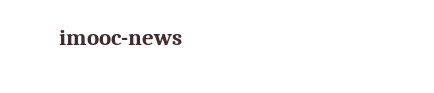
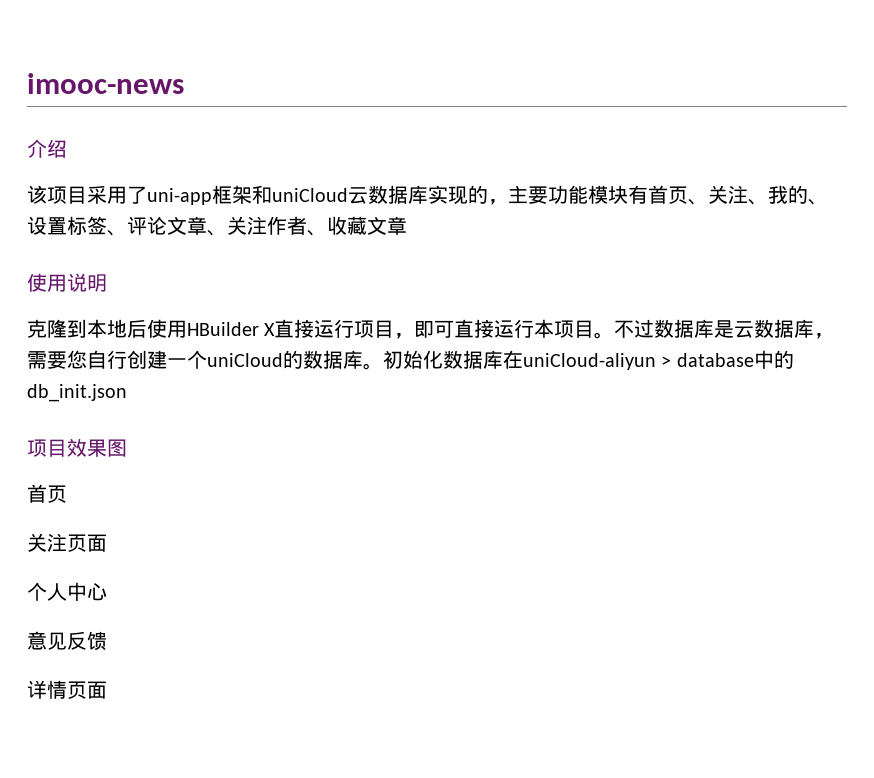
(182, 37) none -> [27,139,67,158] [27,185,828,205] [27,216,407,236] [27,273,107,292] [27,319,835,339] [27,350,794,370] [27,384,127,402] [27,438,127,457] [27,484,67,503] [27,533,107,552] [27,582,107,601] [27,631,107,651] [27,680,107,699] // 介绍 // 该项目采用了uni-app框架和uniCloud云数据库实现的，主要功能模块有首页、关注、我的、设置标签、评论文章、关注作者、收藏文章 // 使用说明 // 克隆到本地后使用HBuilder X直接运行项目，即可直接运行本项目。不过数据库是云数据库，需要您自行创建一个uniCloud的数据库。初始化数据库在uniCloud-aliyun > database中的db_init.json // 项目效果图 // 首页 // 关注页面 // 个人中心 // 意见反馈 // 详情页面

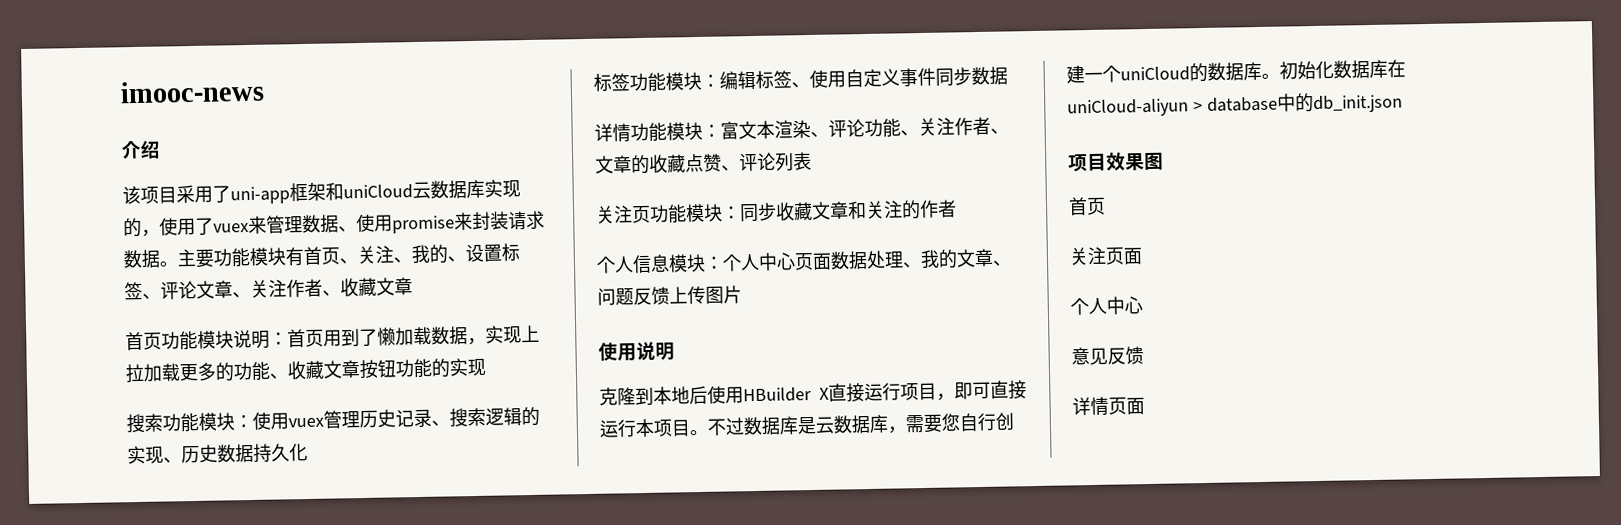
(508, 202) none -> [159,210,545,236] [123,249,178,269] 使用了vuex来管理数据、使用promise来封装请求数据。
(407, 225) none -> [125,324,540,351] [125,358,486,384] [126,406,540,434] [127,442,308,465] [593,66,1008,92] [594,116,1009,143] [595,151,812,175] [595,199,957,224] [596,248,1012,274] [597,285,742,306] // 首页功能模块说明：首页用到了懒加载数据，实现上拉加载更多的功能、收藏文章按钮功能的实现 // 搜索功能模块：使用vuex管理历史记录、搜索逻辑的实现、历史数据持久化 // 标签功能模块：编辑标签、使用自定义事件同步数据 // 详情功能模块：富文本渲染、评论功能、关注作者、文章的收藏点赞、评论列表 // 关注页功能模块：同步收藏文章和关注的作者 // 个人信息模块：个人中心页面数据处理、我的文章、问题反馈上传图片

